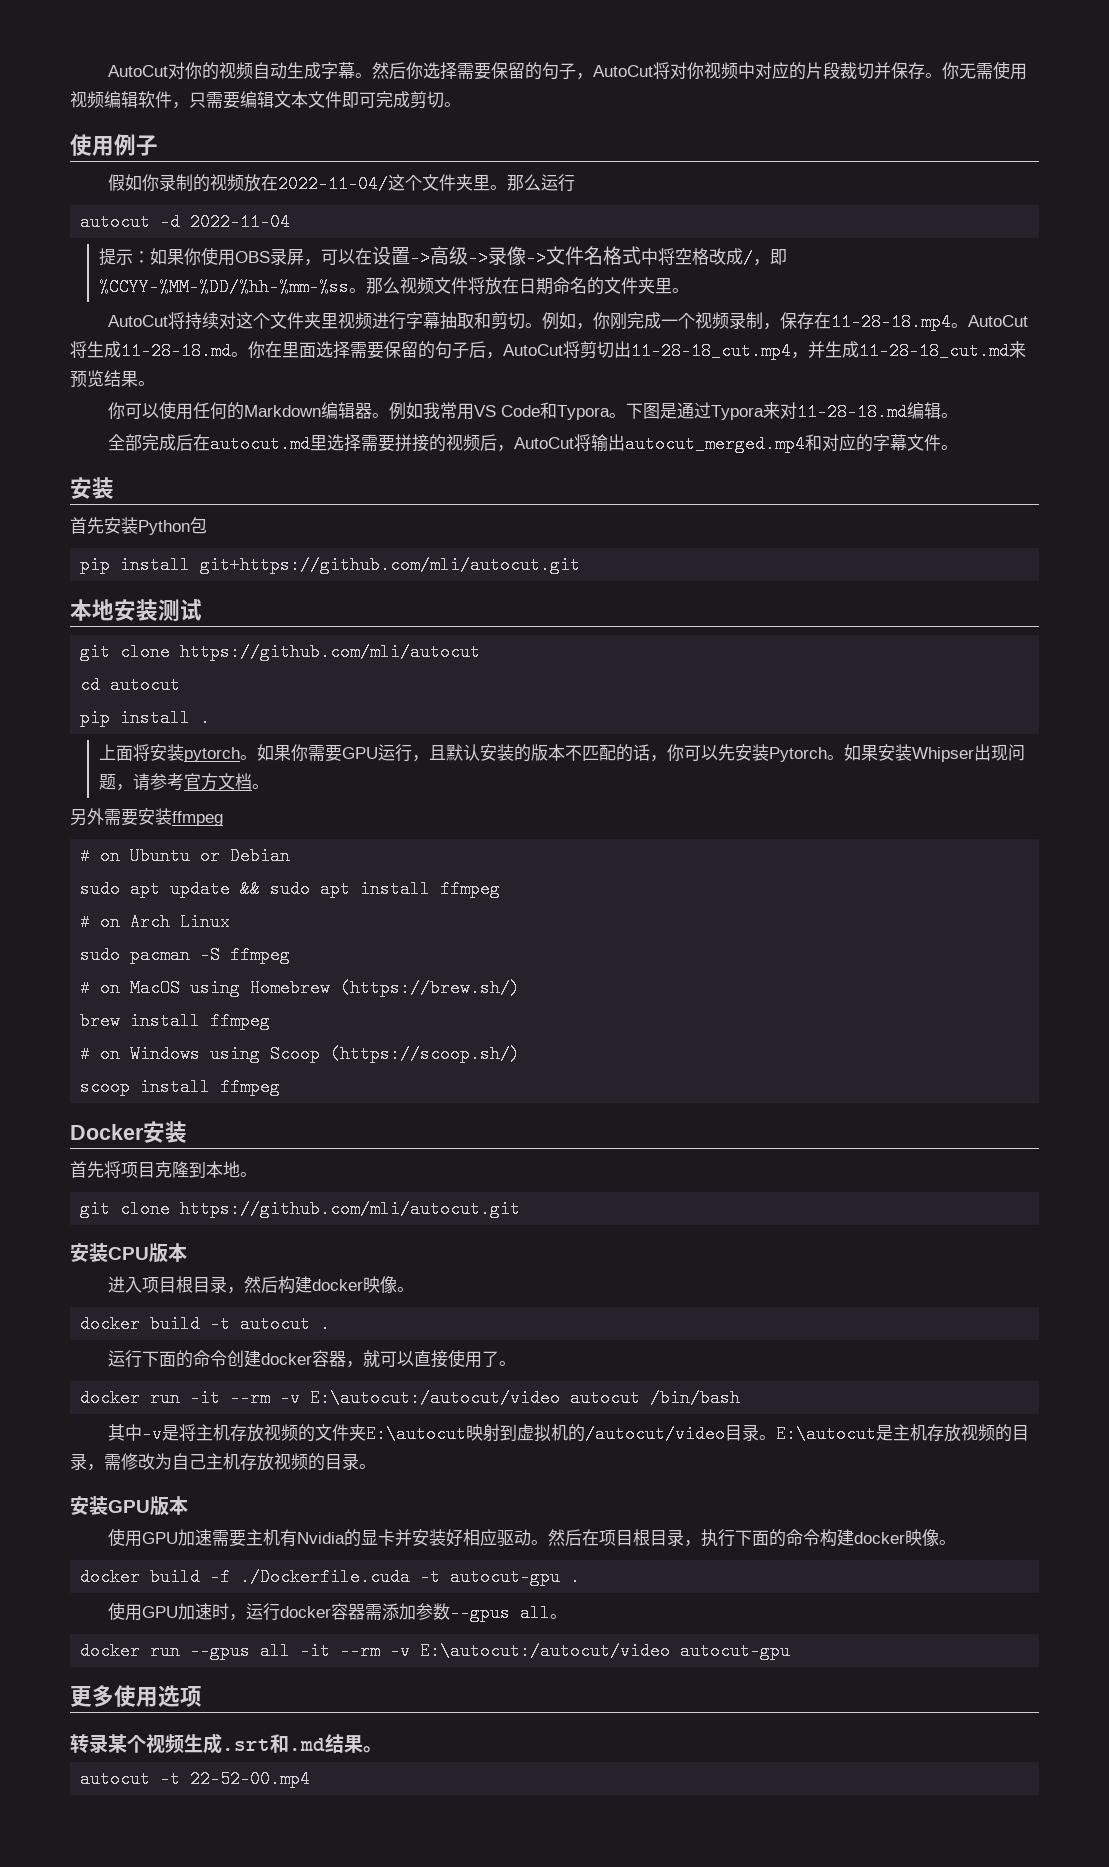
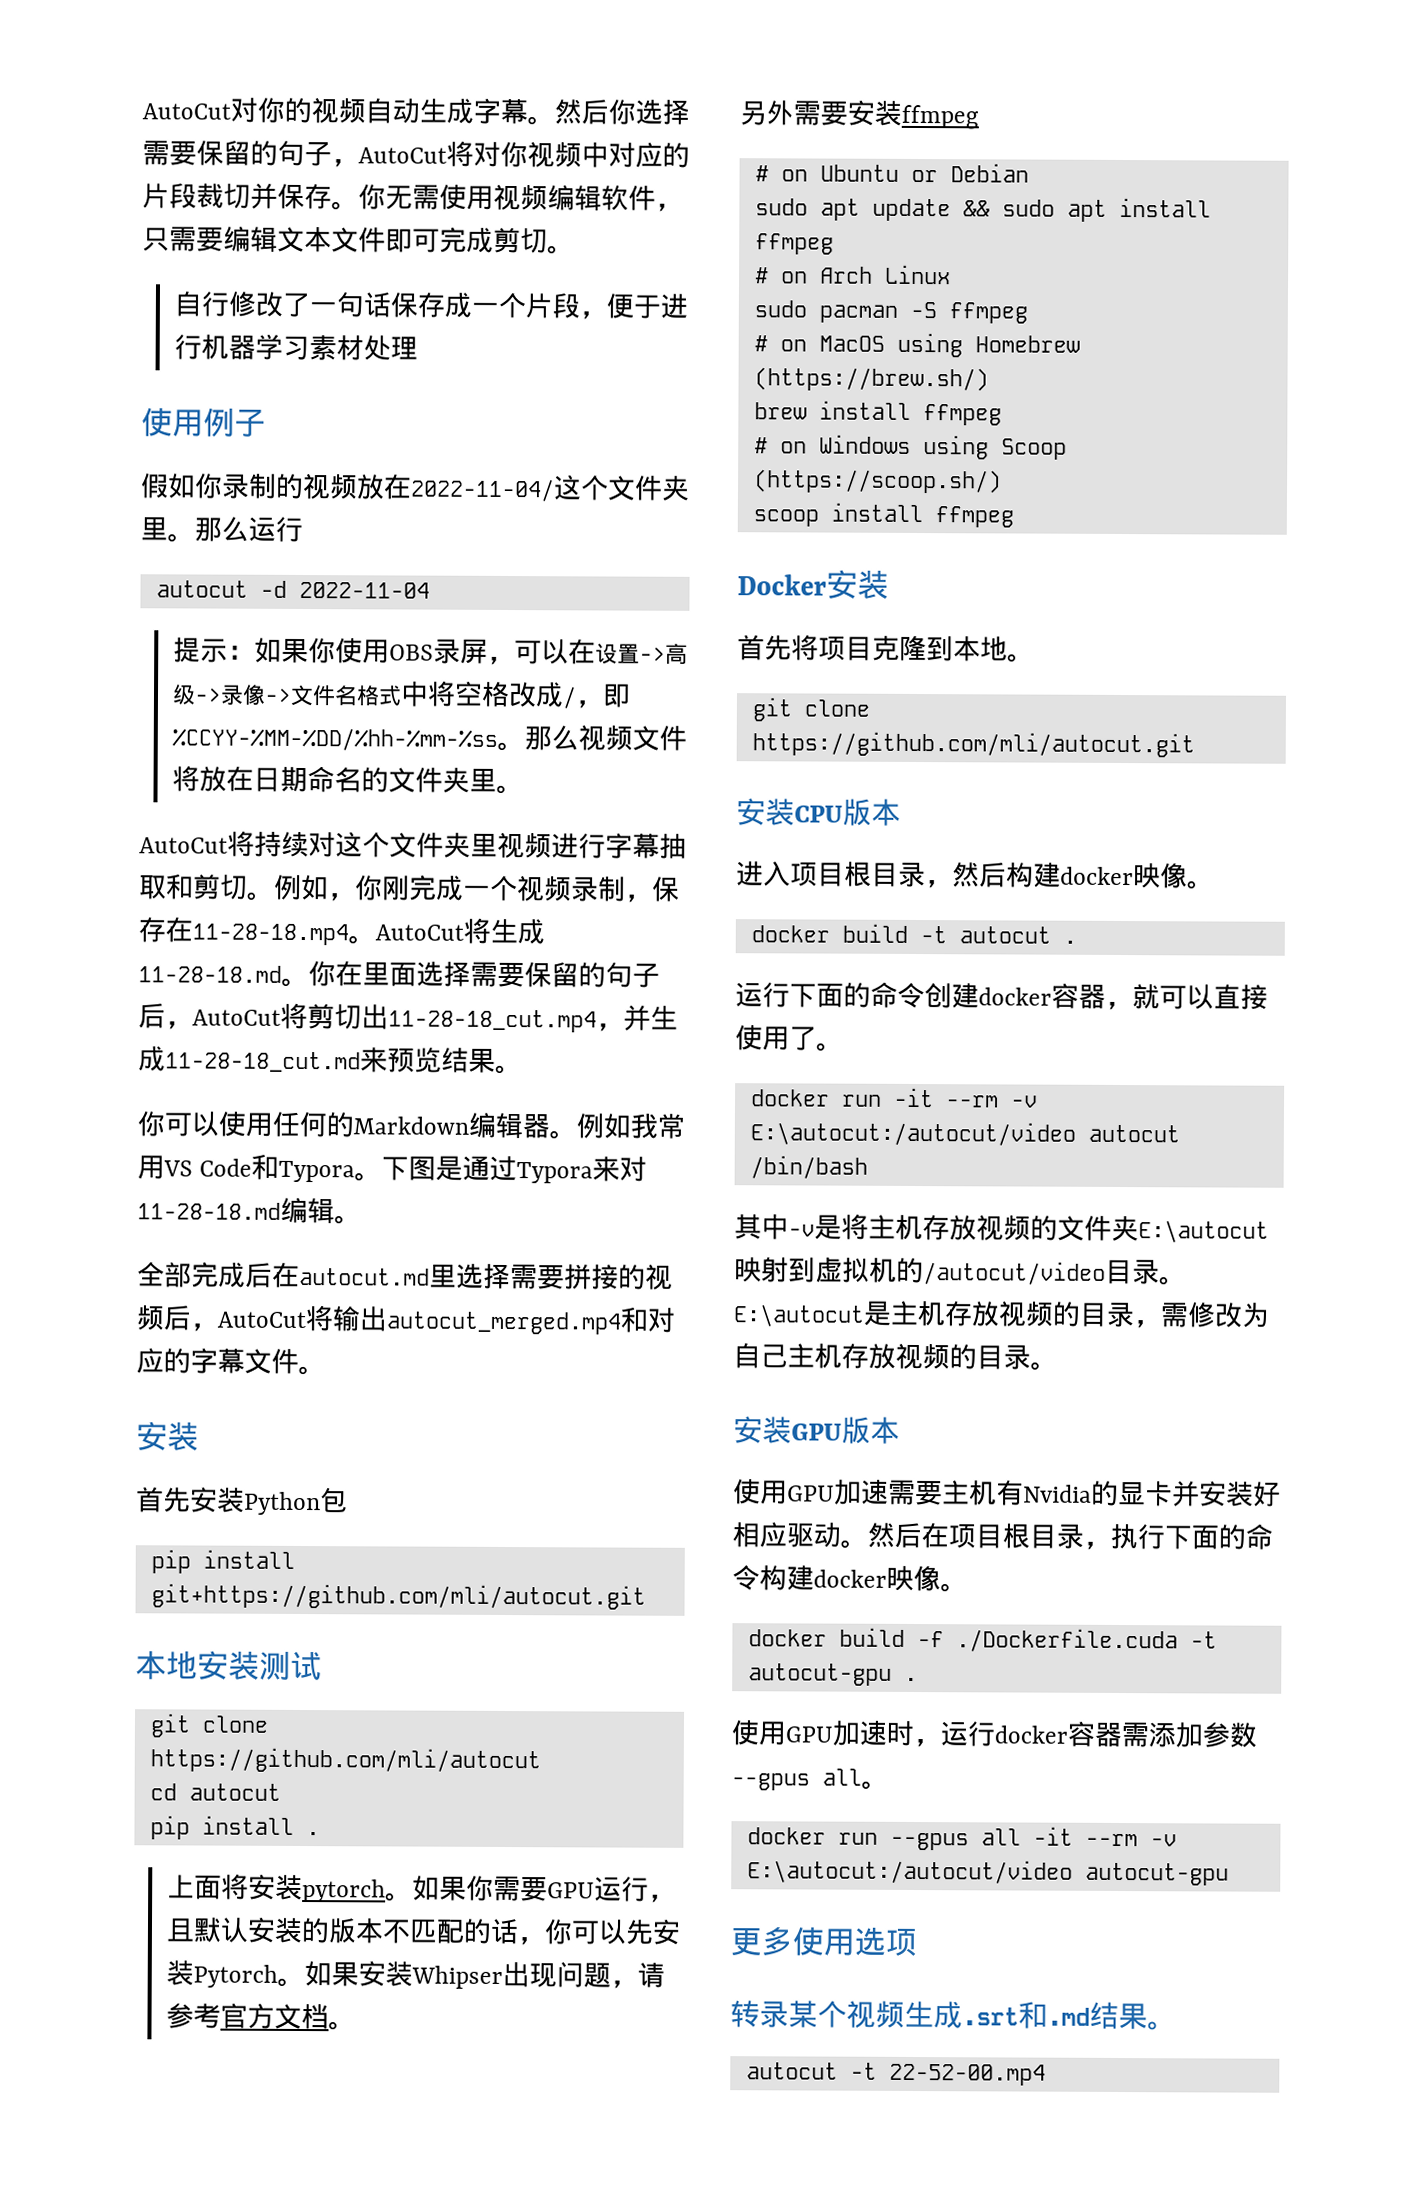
(461, 104) none -> [173,290,688,320] [173,333,418,361] // 自行修改了一句话保存成一个片段，便于进行机器学习素材处理

